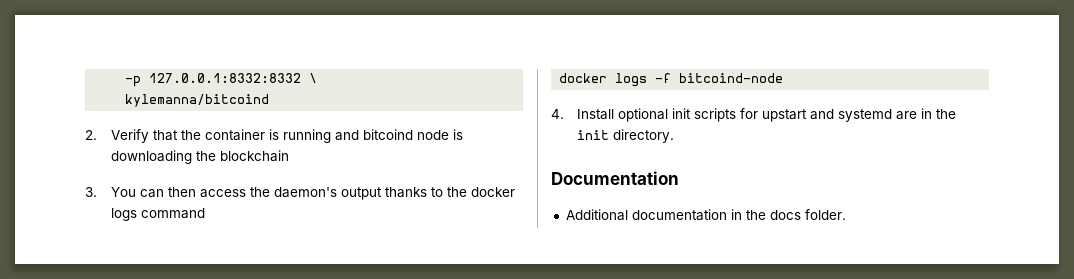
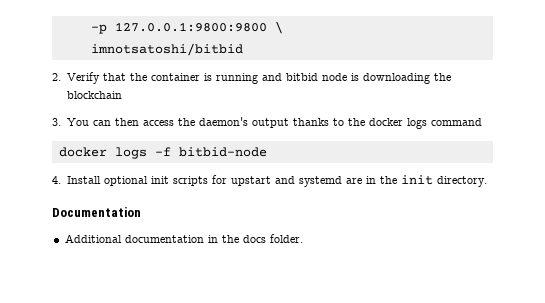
[149,73,302,83] 127.0.0.1:8332:8332 -> [114,22,267,32] 127.0.0.1:9800:9800
[125,94,270,107] kylemanna/bitcoind -> [90,43,243,56] imnotsatoshi/bitbid
[363,129,414,140] bitcoind -> [285,73,318,81] bitbid
[679,73,784,83] bitcoind-node -> [178,147,267,157] bitbid-node

